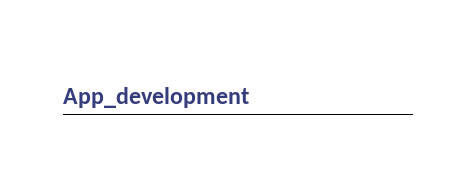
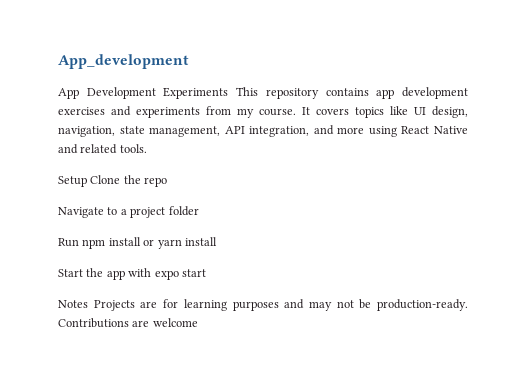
(249, 97) none -> [58,87,469,99] [58,106,468,118] [58,125,468,137] [58,144,147,154] [58,175,168,187] [58,206,199,218] [58,237,217,249] [58,268,206,280] [58,299,468,311] [58,318,198,328] // App Development Experiments This repository contains app development exercises and experiments from my course. It covers topics like UI design, navigation, state management, API integration, and more using React Native and related tools. // Setup Clone the repo // Navigate to a project folder // Run npm install or yarn install // Start the app with expo start // Notes Projects are for learning purposes and may not be production-ready. Contributions are welcome

